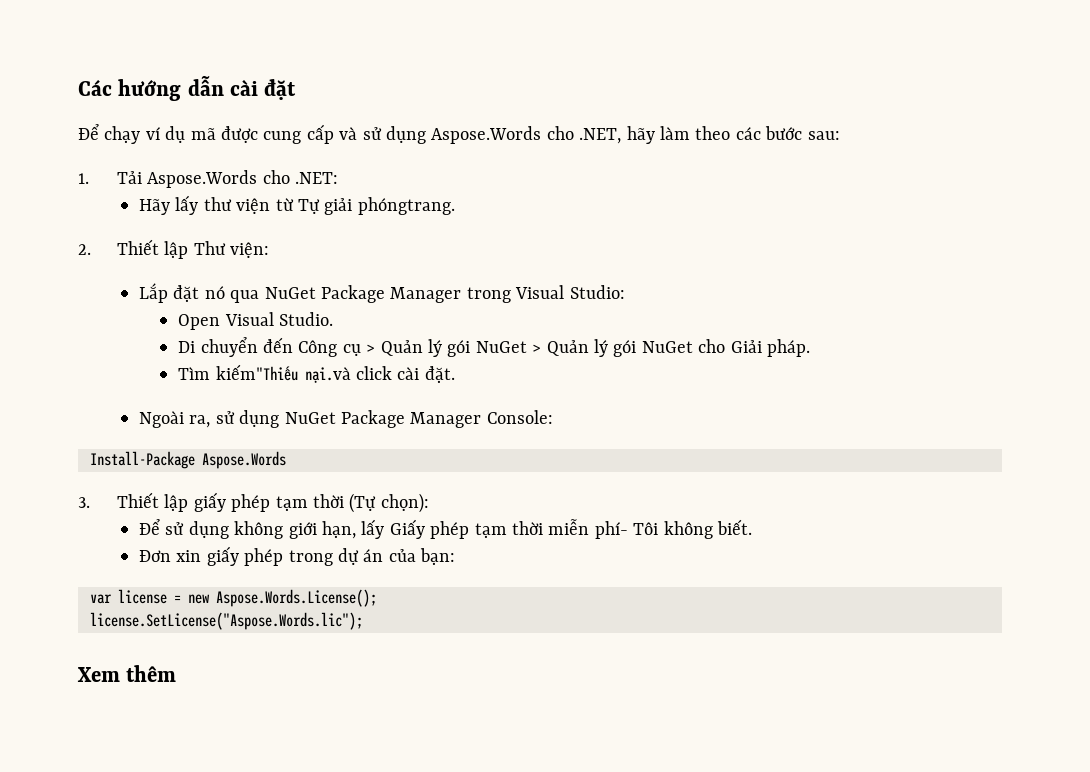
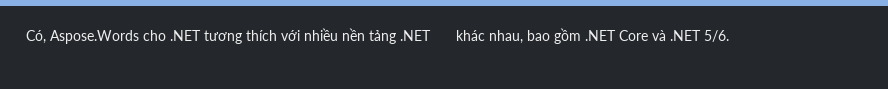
[78,75,297,101] [78,124,840,144] [78,170,339,188] [139,195,455,215] [78,239,270,259] [139,283,625,303] [178,312,333,330] [178,337,810,357] [178,364,455,383] [139,410,553,428] [90,451,286,469] [78,492,429,513] [139,519,753,539] [139,546,456,566] [90,589,377,607] [90,612,363,630] [77,665,177,682] Các hướng dẫn cài đặt // Để chạy ví dụ mã được cung cấp và sử dụng Aspose.Words cho .NET, hãy làm theo các bước sau: // 1. Tải Aspose.Words cho .NET: // Hãy lấy thư viện từ Tự giải phóngtrang. // 2. Thiết lập Thư viện: // Lắp đặt nó qua NuGet Package Manager trong Visual Studio: // Open Visual Studio. // Di chuyển đến Công cụ > Quản lý gói NuGet > Quản lý gói NuGet cho Giải pháp. // Tìm kiếm"Thiếu nại.và click cài đặt. // Ngoài ra, sử dụng NuGet Package Manager Console: // Install-Package Aspose.Words // 3. Thiết lập giấy phép tạm thời (Tự chọn): // Để sử dụng không giới hạn, lấy Giấy phép tạm thời miễn phí- Tôi không biết. // Đơn xin giấy phép trong dự án của bạn: // var license = new Aspose.Words.License(); // license.SetLicense("Aspose.Words.lic"); // Xem thêm -> [26,28,729,44] Có, Aspose.Words cho .NET tương thích với nhiều nền tảng .NET khác nhau, bao gồm .NET Core và .NET 5/6.

